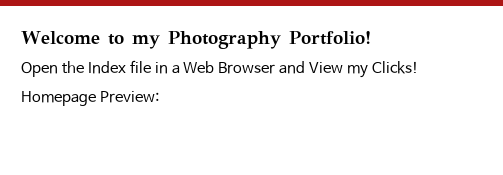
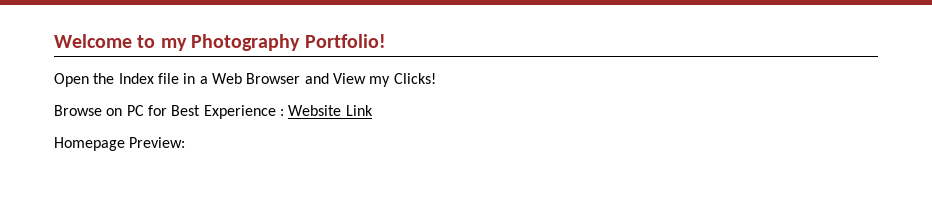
(420, 67) none -> [54,105,373,119] // Browse on PC for Best Experience : Website Link

